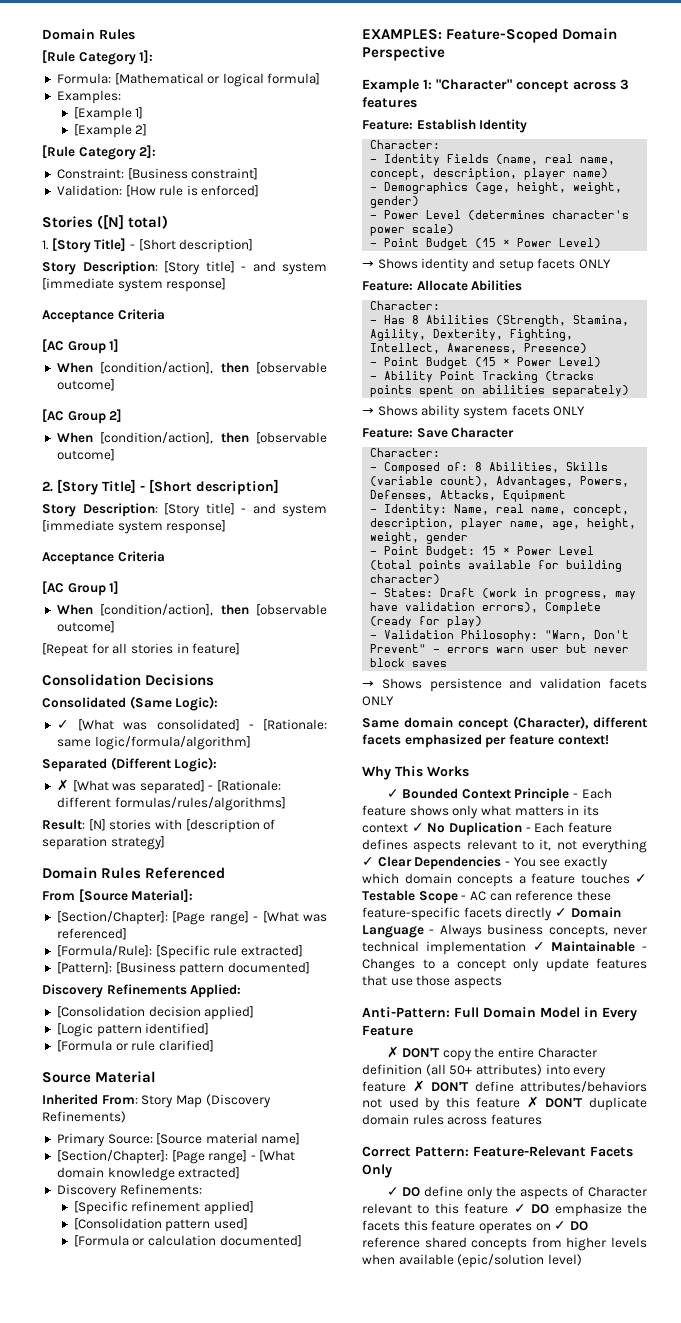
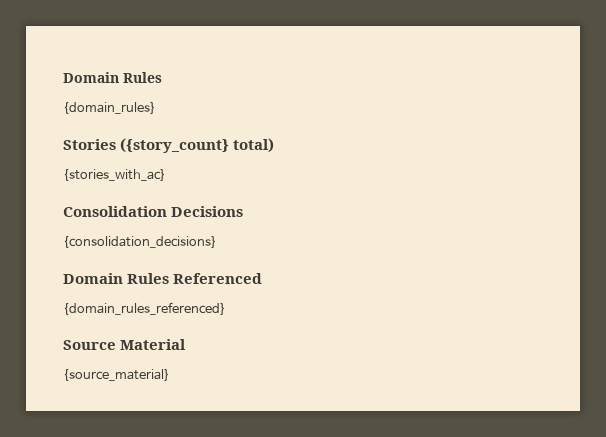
[42,50,154,65] [56,73,321,87] [56,90,121,104] [73,107,144,121] [73,124,148,138] [42,145,157,160] [56,168,259,180] [56,185,260,197] [Rule Category 1]: // Formula: [Mathematical or logical formula] // Examples: // [Example 1] // [Example 2] // [Rule Category 2]: // Constraint: [Business constraint] // Validation: [How rule is enforced] -> [63,102,156,114] {domain_rules}
[97,215,125,230] ([N] -> [120,138,230,153] ({story_count}
[42,238,254,253] [42,261,327,275] [42,278,227,292] [42,309,165,323] [42,339,120,354] [56,362,327,374] [56,379,115,391] [42,409,123,424] [56,432,327,444] [56,449,115,461] [42,479,279,495] [42,503,327,517] [42,520,227,534] [42,551,165,565] [42,581,120,596] [56,604,327,616] [56,621,115,633] [42,643,241,657] [42,674,215,686] [42,696,219,711] [56,719,327,731] [56,736,251,750] [42,757,218,772] [56,779,282,794] [56,797,286,811] [42,819,276,833] [42,836,165,850] [42,867,226,879] [42,889,194,902] [56,911,327,925] [56,928,127,940] [56,945,303,959] [56,962,310,976] [42,984,242,998] [56,1006,255,1020] [56,1023,210,1037] [56,1040,214,1052] [42,1071,157,1083] [42,1094,271,1108] [42,1111,126,1123] [56,1133,301,1147] [56,1150,296,1164] [56,1167,241,1181] [56,1184,202,1198] [73,1201,254,1215] [73,1218,248,1232] [73,1235,302,1247] [362,28,618,43] [362,46,445,61] [362,79,629,93] [362,97,417,108] [362,119,528,133] [370,140,441,149] [370,154,616,166] [370,168,609,180] [370,182,623,194] [370,196,420,208] [370,210,630,220] [370,224,455,236] [370,238,602,250] [362,258,611,272] [362,280,523,291] [370,301,441,310] [370,315,630,327] [370,329,574,341] [370,343,588,354] [370,357,602,369] [370,371,595,383] [370,385,630,397] [362,405,586,419] [362,427,515,438] [370,448,441,457] [370,462,609,474] [370,476,630,488] [370,490,567,502] [370,504,630,516] [370,518,637,530] [370,532,469,544] [370,546,595,558] [370,560,623,572] [370,574,441,584] [370,588,637,600] [370,602,602,614] [370,616,483,628] [370,630,630,642] [370,644,630,653] [370,658,448,667] [362,678,647,692] [362,696,394,706] [362,716,647,731] [362,734,609,748] [362,766,469,780] [386,788,612,802] [362,805,599,819] [362,822,612,836] [362,839,647,853] [362,856,608,870] [362,873,647,887] [362,890,611,904] [362,907,621,921] [362,924,647,938] [362,941,647,955] [362,958,647,972] [362,975,502,989] [362,1007,637,1021] [362,1025,413,1036] [386,1046,597,1061] [362,1064,607,1078] [362,1080,647,1092] [362,1096,647,1111] [362,1114,542,1125] [362,1146,633,1157] [362,1164,392,1178] [386,1186,647,1200] [362,1203,647,1217] [362,1220,588,1234] [362,1237,647,1251] [362,1254,582,1268] 1. [Story Title] - [Short description] // Story Description: [Story title] - and system [immediate system response] // Acceptance Criteria // [AC Group 1] // When [condition/action], then [observable outcome] // [AC Group 2] // When [condition/action], then [observable outcome] // 2. [Story Title] - [Short description] // Story Description: [Story title] - and system [immediate system response] // Acceptance Criteria // [AC Group 1] // When [condition/action], then [observable outcome] // [Repeat for all stories in feature] // Consolidation Decisions // Consolidated (Same Logic): // ✓ [What was consolidated] - [Rationale: same logic/formula/algorithm] // Separated (Different Logic): // ✗ [What was separated] - [Rationale: different formulas/rules/algorithms] // Result: [N] stories with [description of separation strategy] // Domain Rules Referenced // From [Source Material]: // [Section/Chapter]: [Page range] - [What was referenced] // [Formula/Rule]: [Specific rule extracted] // [Pattern]: [Business pattern documented] // Discovery Refinements Applied: // [Consolidation decision applied] // [Logic pattern identified] // [Formula or rule clarified] // Source Material // Inherited From: Story Map (Discovery Refinements) // Primary Source: [Source material name] // [Section/Chapter]: [Page range] - [What domain knowledge extracted] // Discovery Refinements: // [Specific refinement applied] // [Consolidation pattern used] // [Formula or calculation documented] // EXAMPLES: Feature-Scoped Domain Perspective // Example 1: "Character" concept across 3 features // Feature: Establish Identity // Character: // - Identity Fields (name, real name, concept, description, player name) // - Demographics (age, height, weight, gender) // - Power Level (determines character's power scale) // - Point Budget (15 × Power Level) // → Shows identity and setup facets ONLY // Feature: Allocate Abilities // Character: // - Has 8 Abilities (Strength, Stamina, Agility, Dexterity, Fighting, Intellect, Awareness, Presence) // - Point Budget (15 × Power Level) // - Ability Point Tracking (tracks points spent on abilities separately) // → Shows ability system facets ONLY // Feature: Save Character // Character: // - Composed of: 8 Abilities, Skills (variable count), Advantages, Powers, Defenses, Attacks, Equipment // - Identity: Name, real name, concept, description, player name, age, height, weight, gender // - Point Budget: 15 × Power Level (total points available for building character) // - States: Draft (work in progress, may have validation errors), Complete (ready for play) // - Validation Philosophy: "Warn, Don't Prevent" - errors warn user but never block saves // → Shows persistence and validation facets ONLY // Same domain concept (Character), different facets emphasized per feature context! // Why This Works // ✓ Bounded Context Principle - Each feature shows only what matters in its context ✓ No Duplication - Each feature defines aspects relevant to it, not everything ✓ Clear Dependencies - You see exactly which domain concepts a feature touches ✓ Testable Scope - AC can reference these feature-specific facets directly ✓ Domain Language - Always business concepts, never technical implementation ✓ Maintainable - Changes to a concept only update features that use those aspects // Anti-Pattern: Full Domain Model in Every Feature // ✗ DON'T copy the entire Character definition (all 50+ attributes) into every feature ✗ DON'T define attributes/behaviors not used by this feature ✗ DON'T duplicate domain rules across features // Correct Pattern: Feature-Relevant Facets Only // ✓ DO define only the aspects of Character relevant to this feature ✓ DO emphasize the facets this feature operates on ✓ DO reference shared concepts from higher levels when available (epic/solution level) -> [63,169,166,181] [63,206,244,217] [63,236,217,248] [63,273,263,284] [63,302,226,315] [63,339,187,350] [63,369,170,381] {stories_with_ac} // Consolidation Decisions // {consolidation_decisions} // Domain Rules Referenced // {domain_rules_referenced} // Source Material // {source_material}

